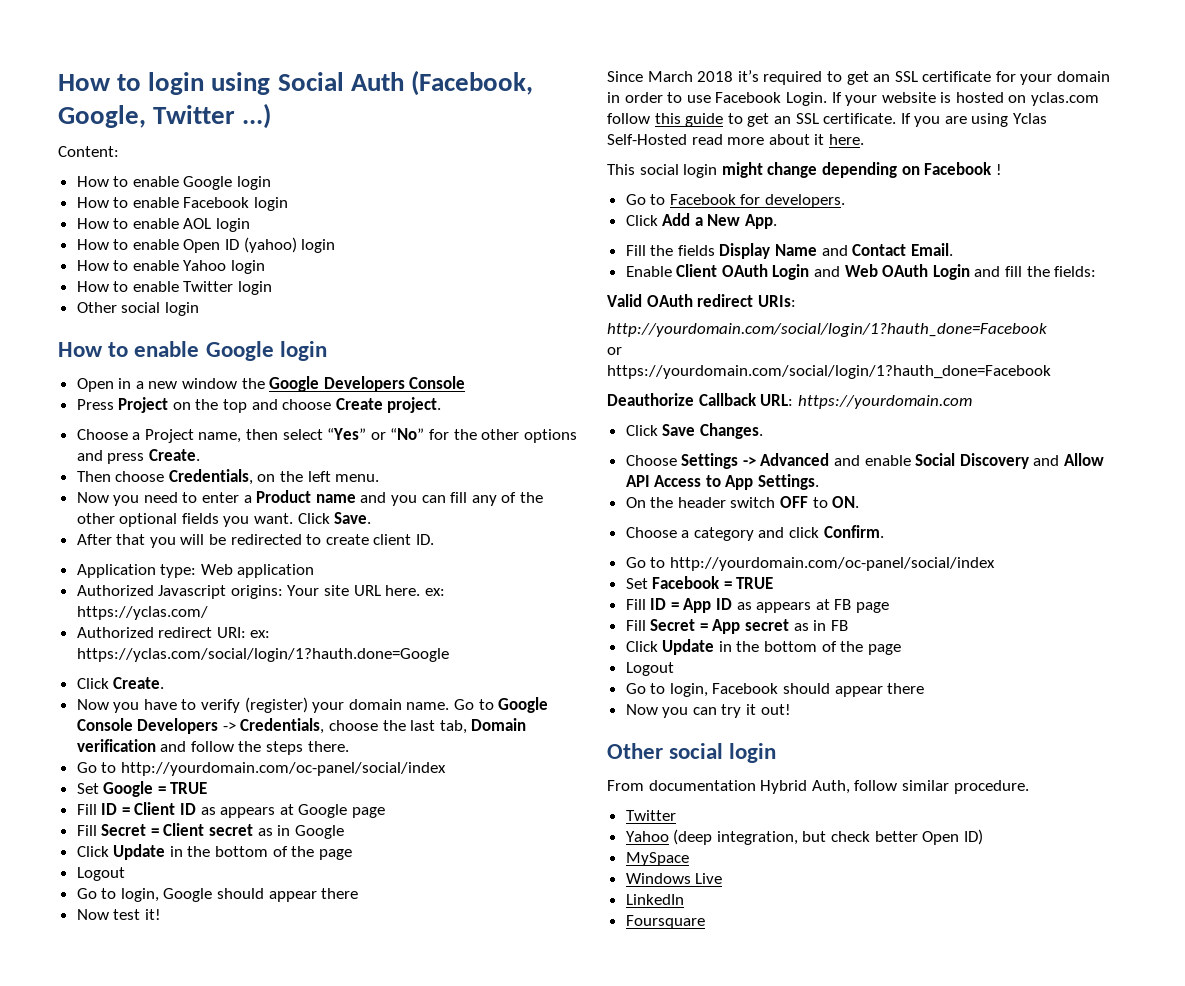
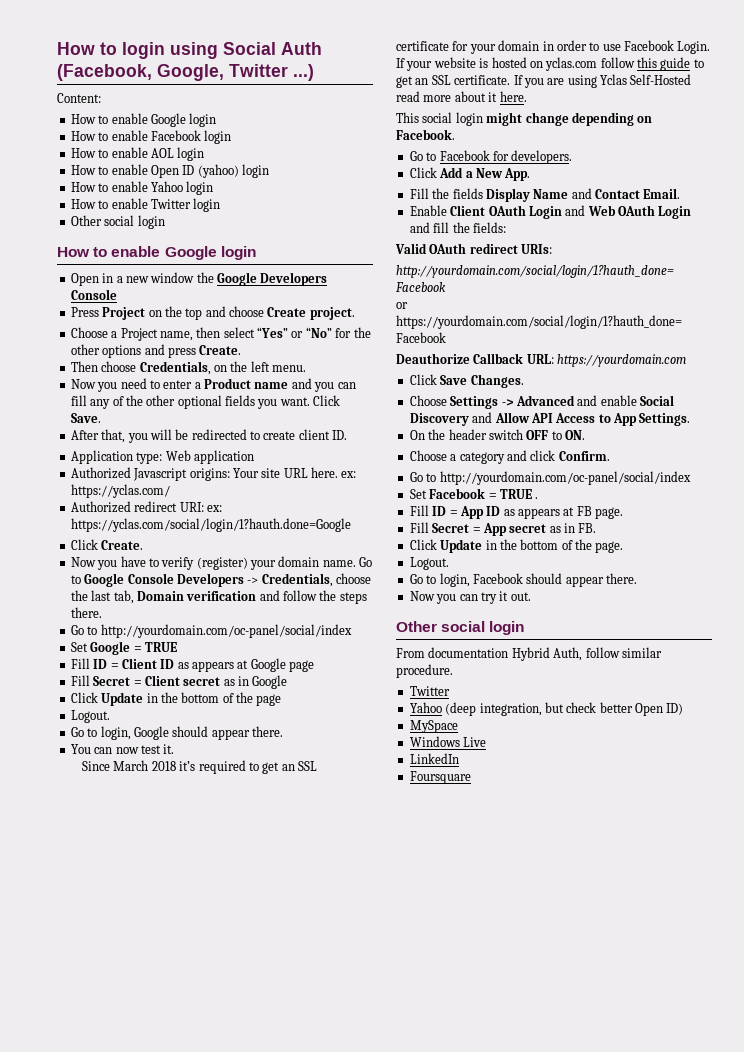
[116,534,146,545] that -> [101,429,126,443] that,
[76,867,125,881] Logout -> [70,710,110,723] Logout.
[321,888,359,899] [76,909,161,920] there // Now test it! -> [252,726,283,737] [70,744,175,754] there. // You can now test it.
[924,162,1002,175] Facebook ! -> [396,129,455,140] Facebook.
(774, 583) none -> [535,497,539,499] .
[856,602,890,613] page -> [595,507,624,519] page.
[830,620,848,631] [625,639,901,655] [625,662,674,676] FB // Click Update in the bottom of the page // Logout -> [578,523,597,533] [409,539,624,553] [409,557,449,570] FB. // Click Update in the bottom of the page. // Logout.
[887,683,925,694] there -> [606,573,637,584] there.
[760,704,791,715] out! -> [510,592,531,601] out.

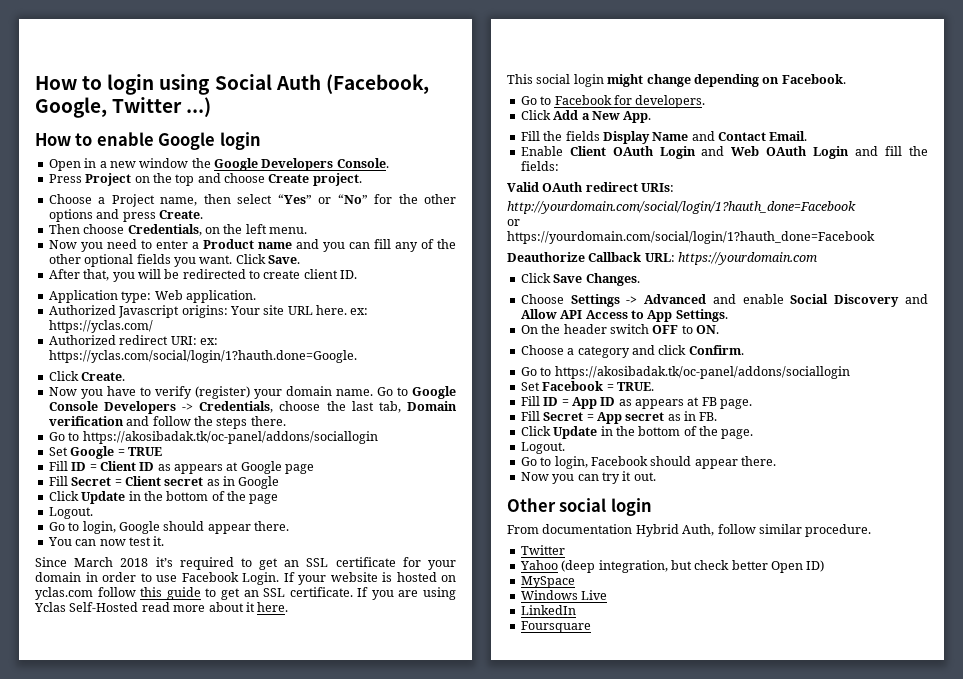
[57,93,101,103] [70,113,217,127] [70,130,232,144] [70,147,205,161] [70,164,269,178] [70,181,214,195] [70,198,221,212] [70,215,165,229] // Content: // How to enable Google login // How to enable Facebook login // How to enable AOL login // How to enable Open ID (yahoo) login // How to enable Yahoo login // How to enable Twitter login // Other social login -> (212, 107) none
[70,289,117,300] Console -> [336,158,389,168] Console.
[193,450,254,464] application -> [185,290,256,303] application.
[70,518,351,532] https://yclas.com/social/login/1?hauth.done=Google -> [48,350,357,363] https://yclas.com/social/login/1?hauth.done=Google.
[100,624,352,638] http://yourdomain.com/oc-panel/social/index -> [82,431,378,444] https://akosibadak.tk/oc-panel/addons/sociallogin
[439,471,691,485] http://yourdomain.com/oc-panel/social/index -> [554,366,850,379] https://akosibadak.tk/oc-panel/addons/sociallogin
[499,489,539,499] TRUE . -> [616,382,654,391] TRUE.

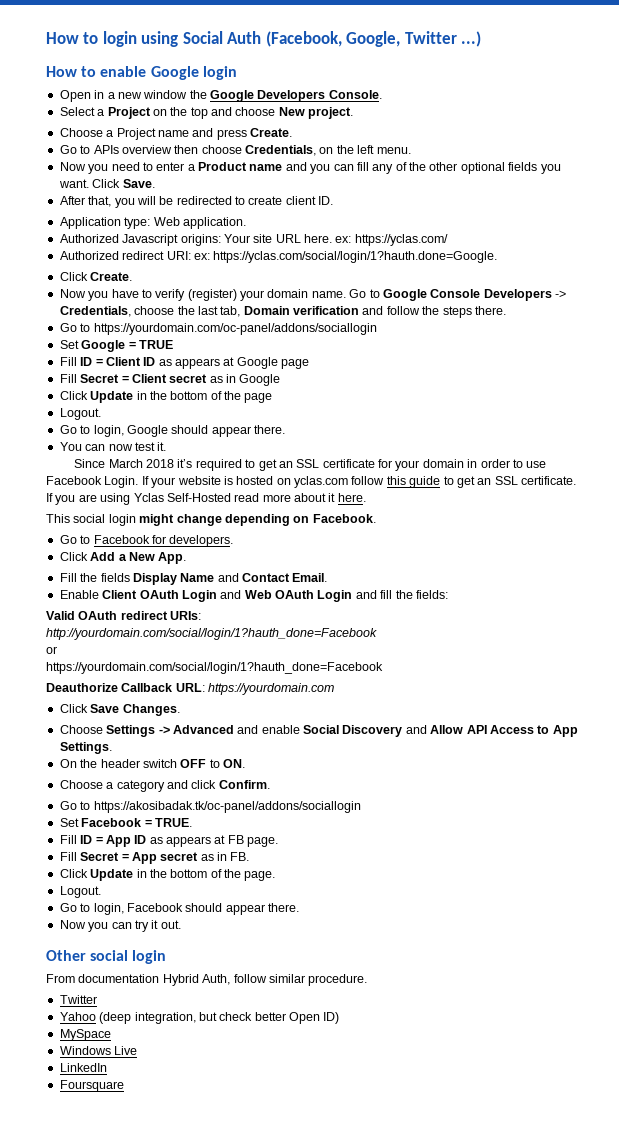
[48,174,82,183] Press -> [59,107,105,116] Select a
[268,174,310,183] Create -> [278,107,305,116] New
[160,194,457,206] [48,209,203,222] [48,224,80,234] name, then select “Yes” or “No” for the other options and press Create. // Then -> [157,128,292,140] [59,145,199,154] name and press Create. // Go to APIs overview then
[82,431,378,444] https://akosibadak.tk/oc-panel/addons/sociallogin -> [93,323,377,335] https://yourdomain.com/oc-panel/addons/sociallogin

